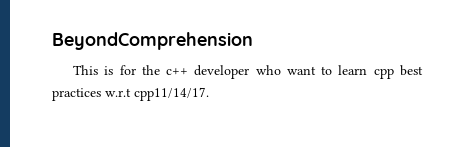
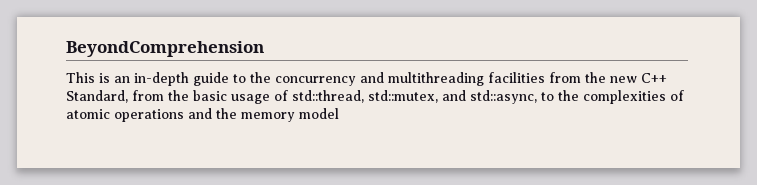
[119,65,424,79] [52,87,209,101] for the c++ developer who want to learn cpp best practices w.r.t cpp11/14/17. -> [114,72,667,86] [66,90,684,104] [66,108,339,122] an in-depth guide to the concurrency and multithreading facilities from the new C++ Standard, from the basic usage of std::thread, std::mutex, and std::async, to the complexities of atomic operations and the memory model

